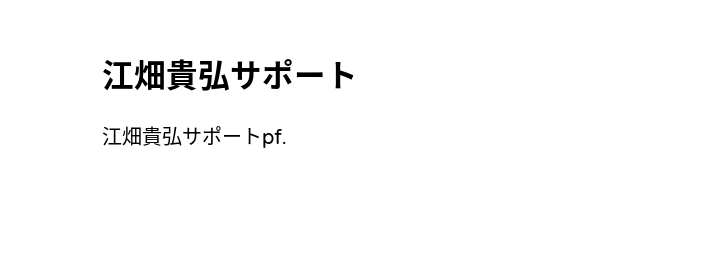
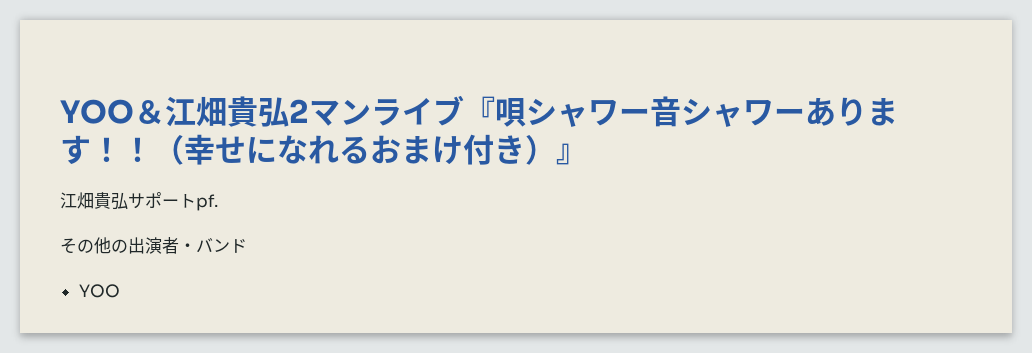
[102,59,358,91] 江畑貴弘サポート -> [60,95,898,127] [60,134,587,165] YOO＆江畑貴弘2マンライブ『唄シャワー音シャワーあります！！（幸せになれるおまけ付き）』
(286, 138) none -> [60,237,247,254] [78,284,120,298] // その他の出演者・バンド // YOO

